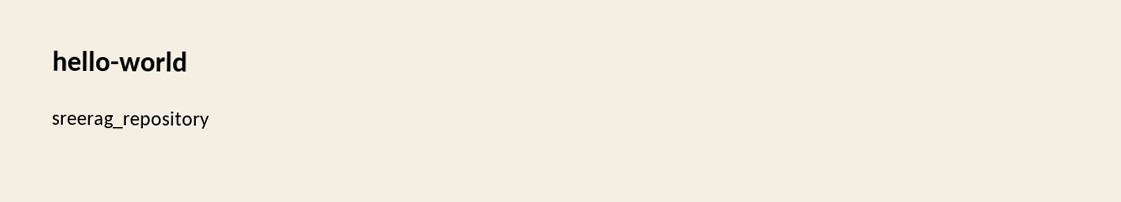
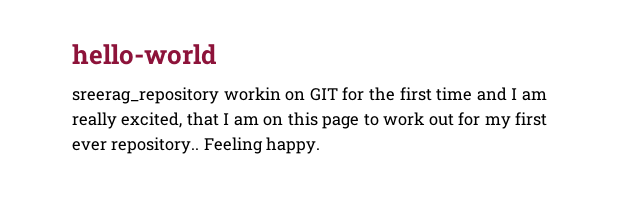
(209, 120) none -> [223,87,548,101] [72,112,547,129] [72,137,321,154] workin on GIT for the first time and I am really excited, that I am on this page to work out for my first ever repository.. Feeling happy.

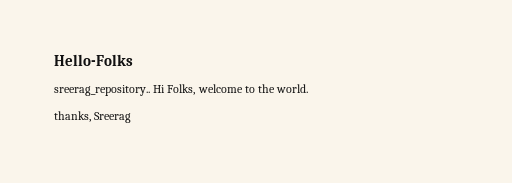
[72,44,216,65] [72,87,548,104] [72,112,547,129] [72,137,321,154] hello-world // sreerag_repository workin on GIT for the first time and I am really excited, that I am on this page to work out for my first ever repository.. Feeling happy. -> [54,54,133,66] [54,84,309,96] [54,111,132,123] Hello-Folks // sreerag_repository.. Hi Folks, welcome to the world. // thanks, Sreerag

